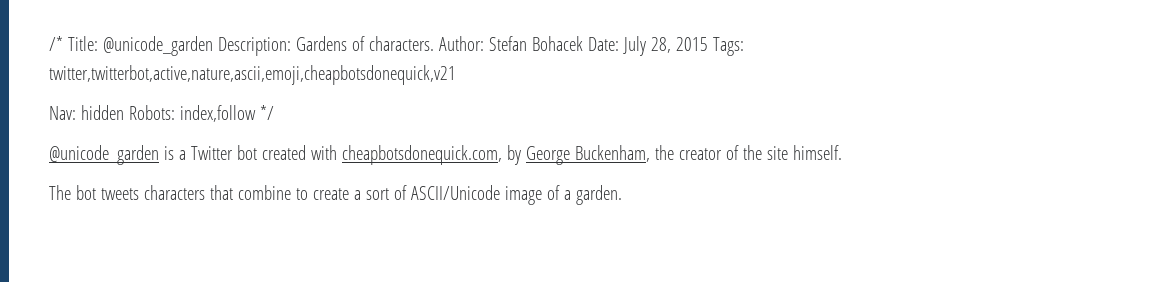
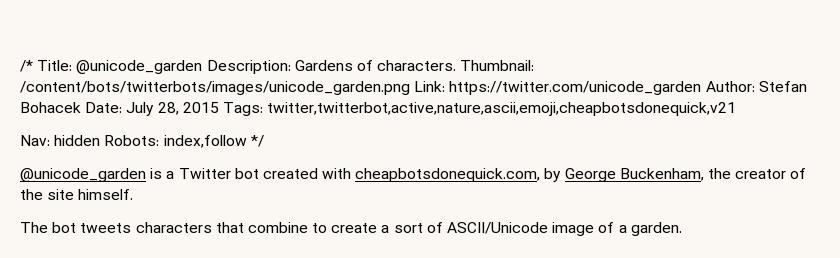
(434, 43) none -> [460,60,535,71] [20,81,702,95] Thumbnail: /content/bots/twitterbots/images/unicode_garden.png Link: https://twitter.com/unicode_garden

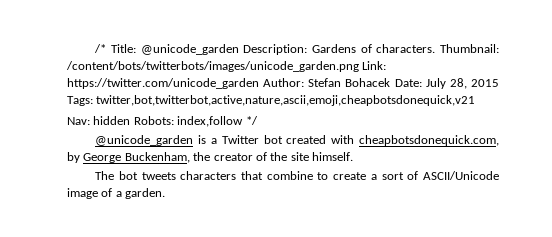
[267,102,737,116] twitter,twitterbot,active,nature,ascii,emoji,cheapbotsdonequick,v21 -> [96,95,476,106] twitter,bot,twitterbot,active,nature,ascii,emoji,cheapbotsdonequick,v21

